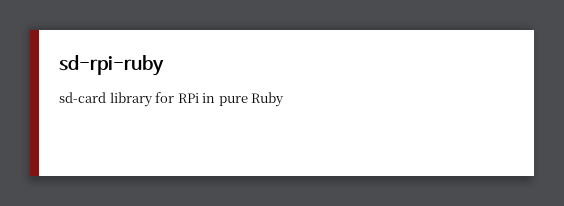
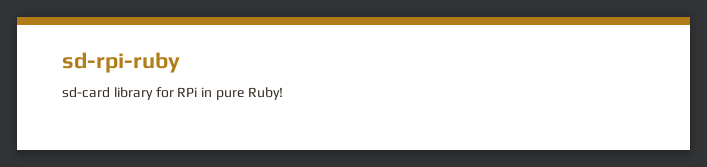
[251,92,285,107] Ruby -> [247,87,283,100] Ruby!

